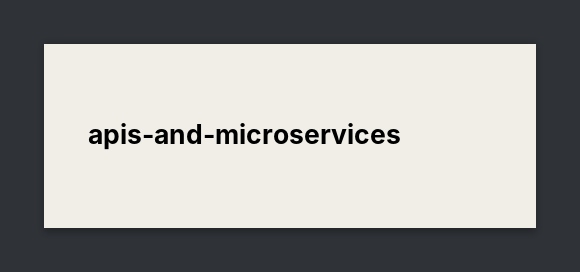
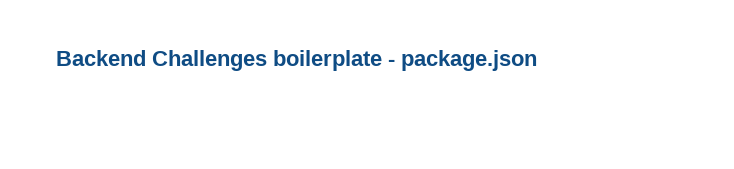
[88,123,401,150] apis-and-microservices -> [56,50,537,71] Backend Challenges boilerplate - package.json

